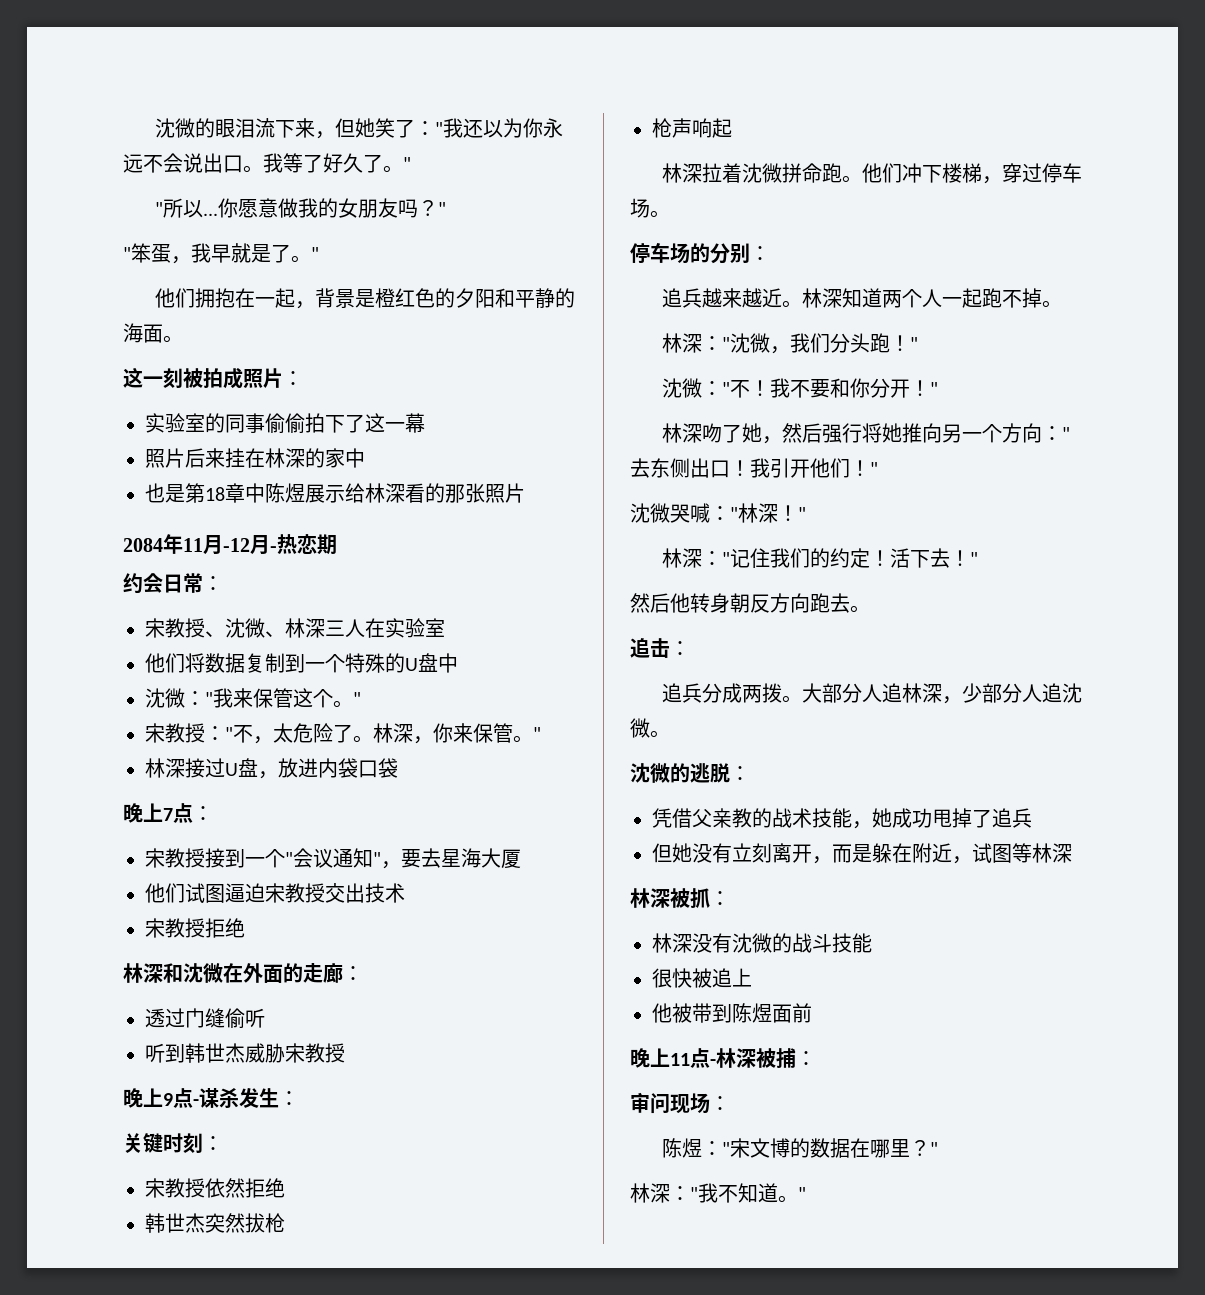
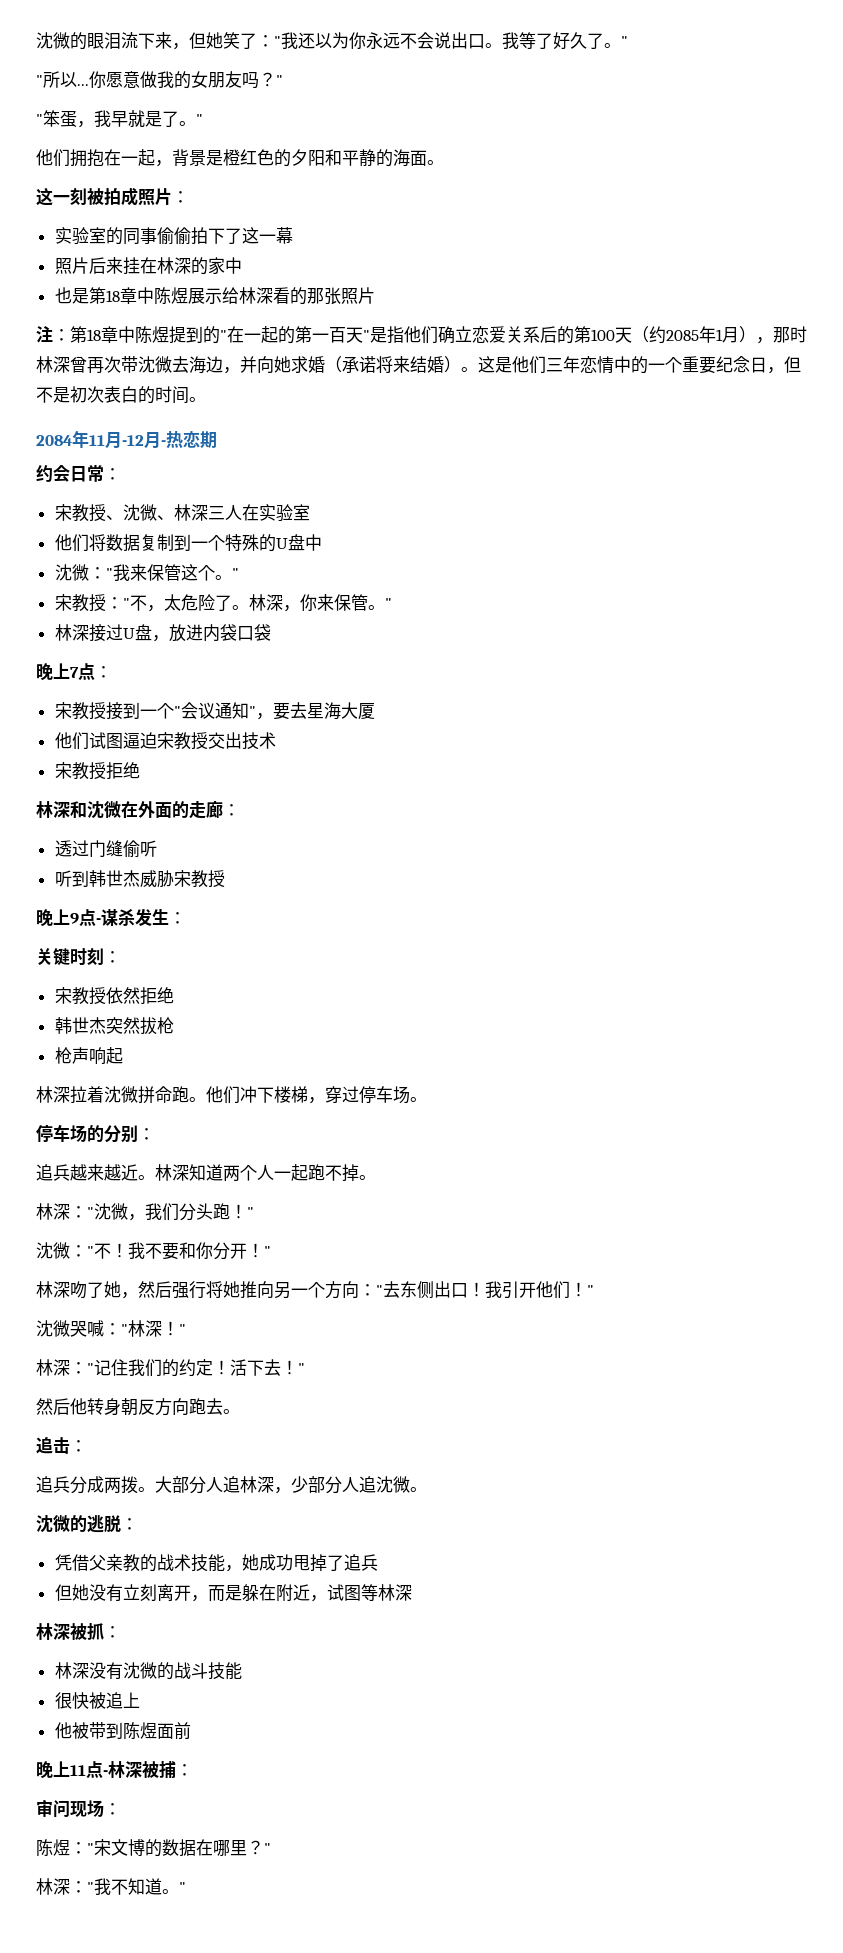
(525, 493) none -> [36,326,807,344] [36,356,801,374] [36,386,206,404] // 注：第18章中陈煜提到的"在一起的第一百天"是指他们确立恋爱关系后的第100天（约2085年1月），那时林深曾再次带沈微去海边，并向她求婚（承诺将来结婚）。这是他们三年恋情中的一个重要纪念日，但不是初次表白的时间。

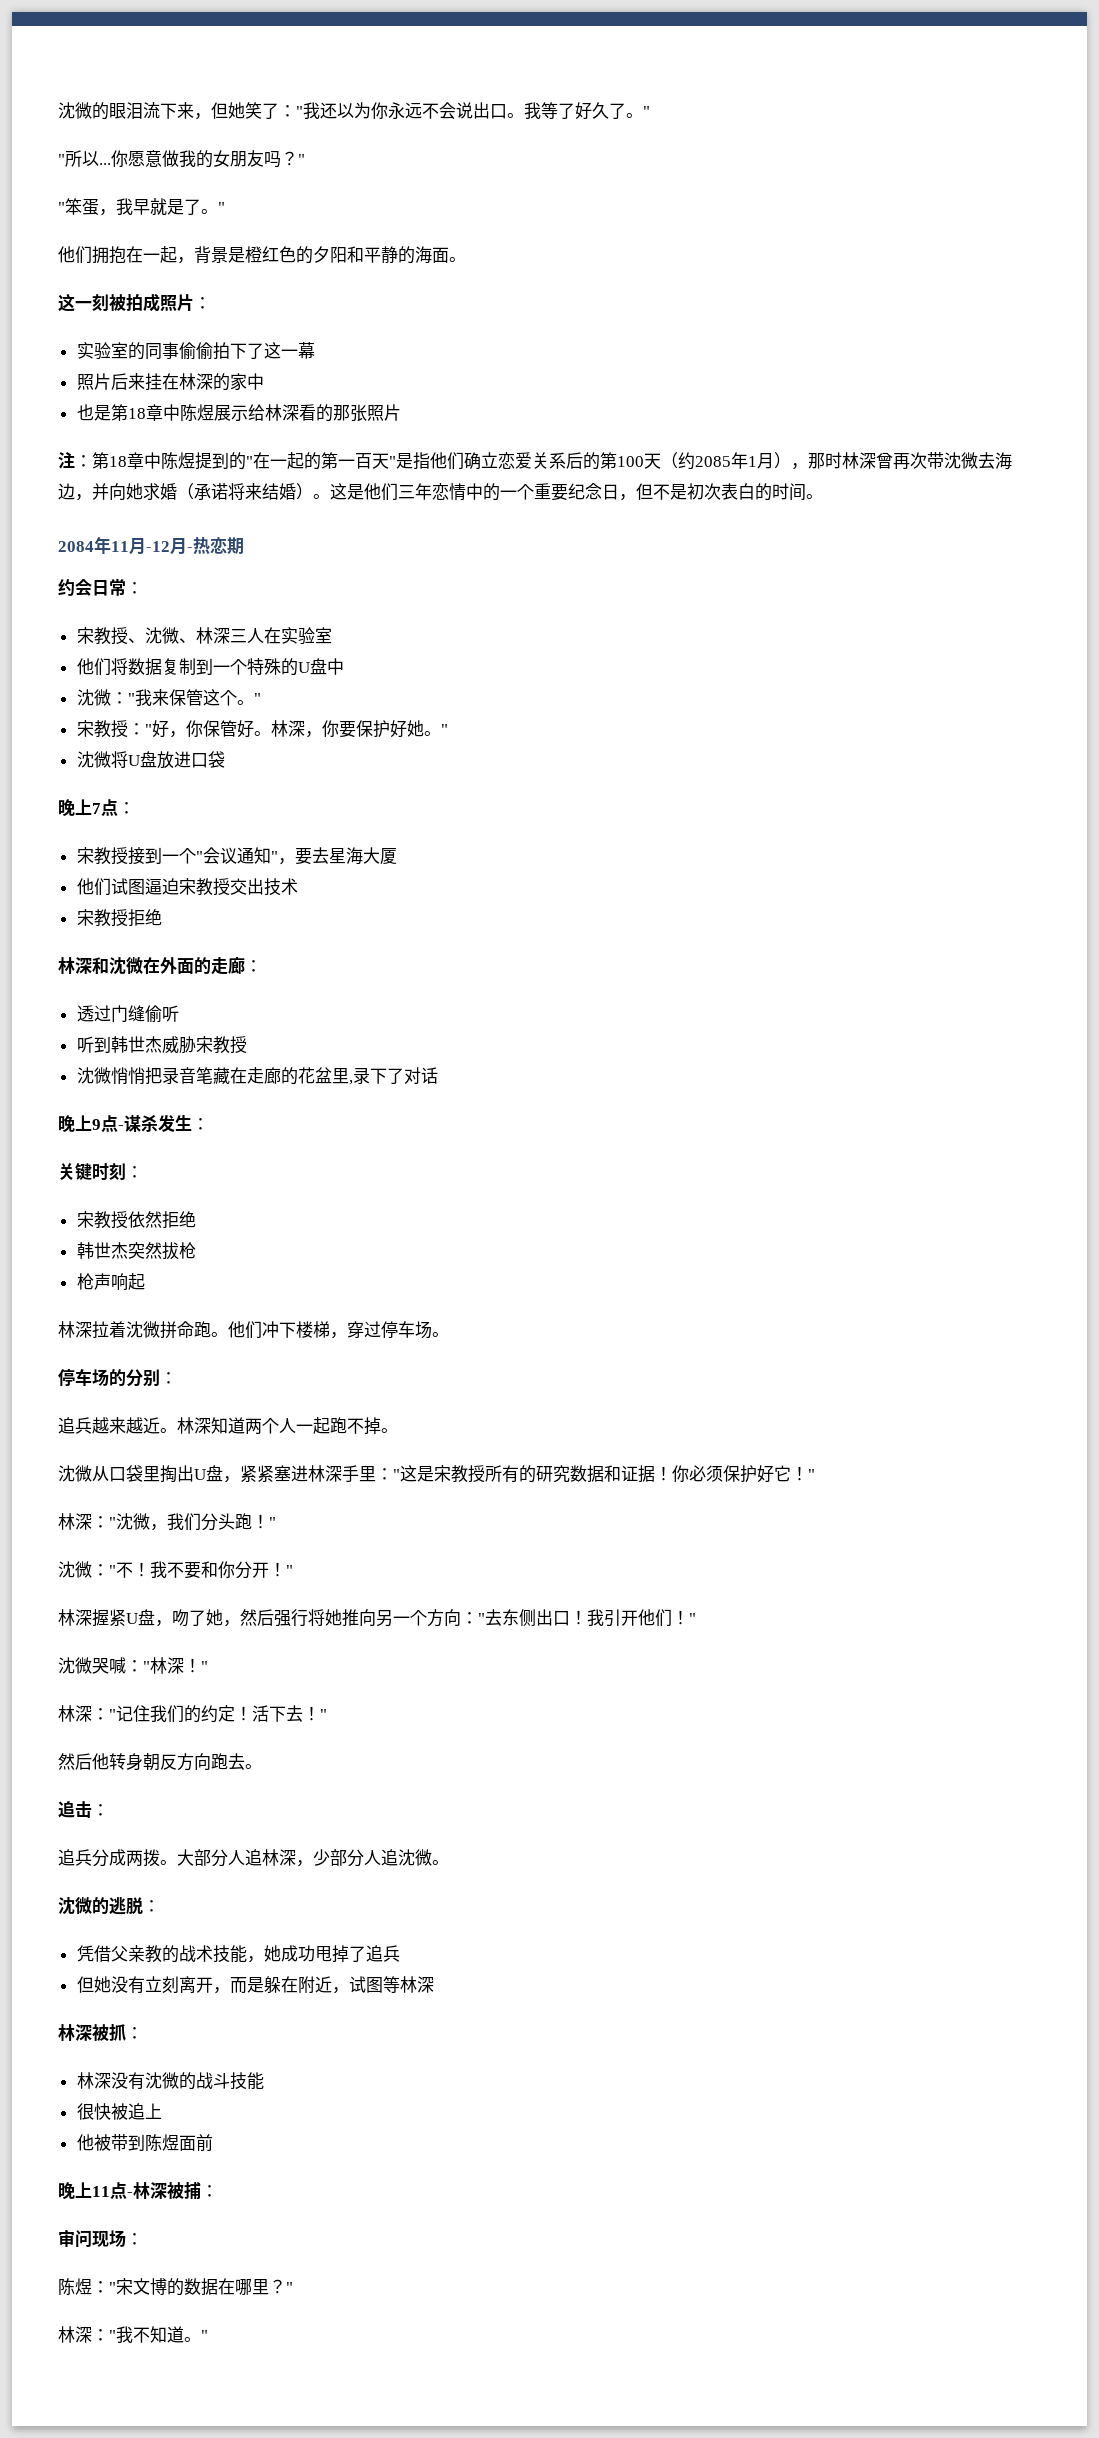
[129,594,392,612] [54,624,237,642] 不，太危险了。林深，你来保管。" // 林深接过U盘，放进内袋 -> [151,720,448,738] [76,751,191,769] 好，你保管好。林深，你要保护好她。" // 沈微将U盘放进
(225, 879) none -> [76,1067,438,1085] // 沈微悄悄把录音笔藏在走廊的花盆里,录下了对话
(376, 1177) none -> [58,1465,815,1483] // 沈微从口袋里掏出U盘，紧紧塞进林深手里："这是宋教授所有的研究数据和证据！你必须保护好它！"
(70, 1289) none -> [92,1609,172,1627] 握紧U盘，

